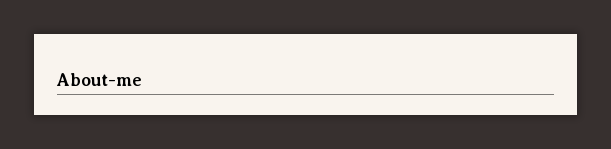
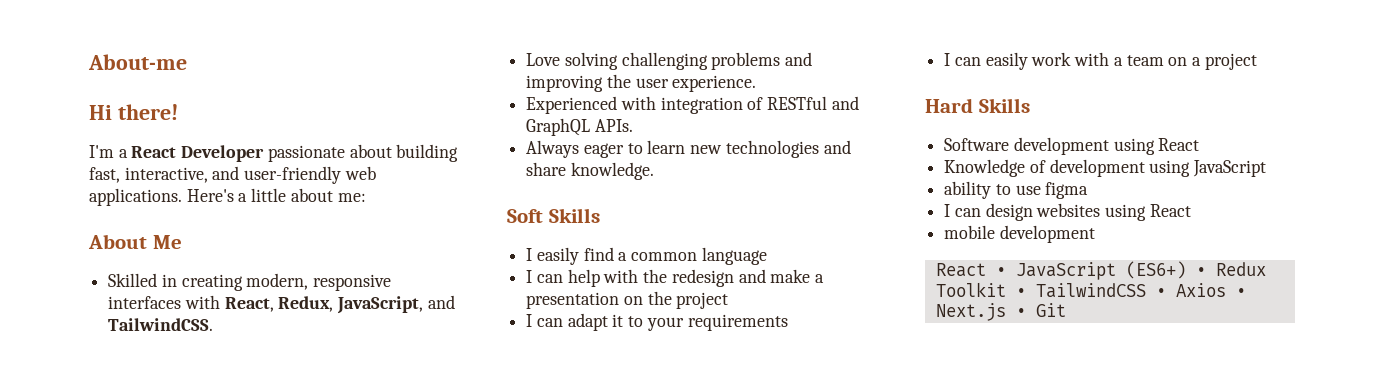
(142, 79) none -> [89,104,178,120] [89,144,459,162] [89,166,376,184] [89,188,366,206] [88,234,182,249] [108,273,392,291] [108,295,455,314] [108,318,214,331] [526,52,813,70] [526,74,757,92] [526,96,859,114] [526,118,633,136] [526,140,851,158] [526,162,654,180] [507,208,600,223] [526,247,767,265] [526,269,825,287] [526,291,729,309] [526,313,788,331] [944,52,1257,70] [925,98,1030,113] [944,137,1200,155] [944,159,1267,177] [944,181,1089,199] [944,203,1191,221] [944,225,1095,243] [935,261,1266,280] [935,282,1246,298] [935,303,1066,321] // Hi there! // I'm a React Developer passionate about building fast, interactive, and user-friendly web applications. Here's a little about me: // About Me // Skilled in creating modern, responsive interfaces with React, Redux, JavaScript, and TailwindCSS. // Love solving challenging problems and improving the user experience. // Experienced with integration of RESTful and GraphQL APIs. // Always eager to learn new technologies and share knowledge. // Soft Skills // I easily find a common language // I can help with the redesign and make a presentation on the project // I can adapt it to your requirements // I can easily work with a team on a project // Hard Skills // Software development using React // Knowledge of development using JavaScript // ability to use figma // I can design websites using React // mobile development // React • JavaScript (ES6+) • Redux Toolkit • TailwindCSS • Axios • Next.js • Git

